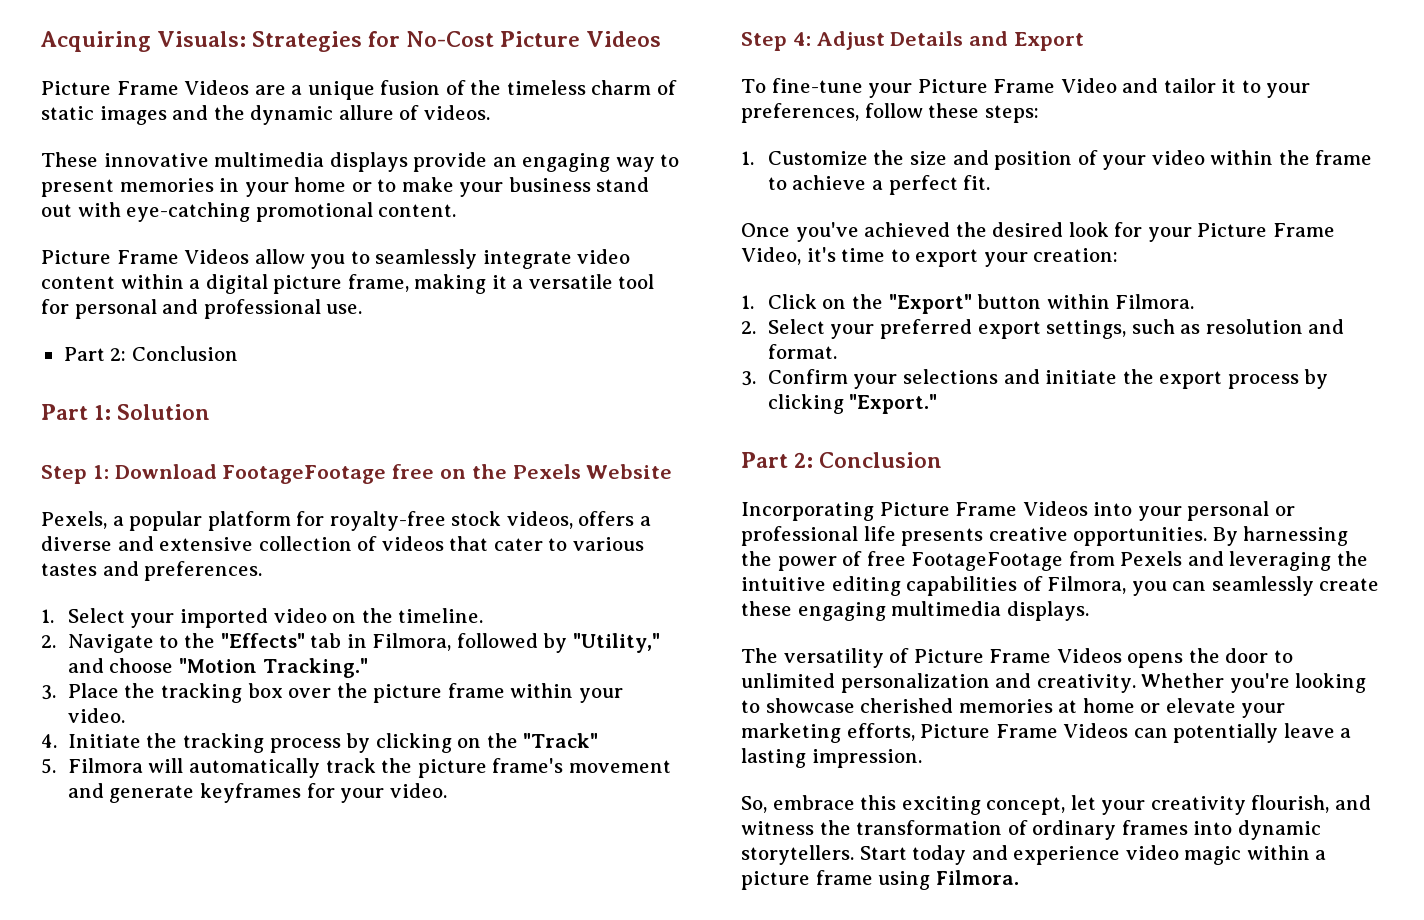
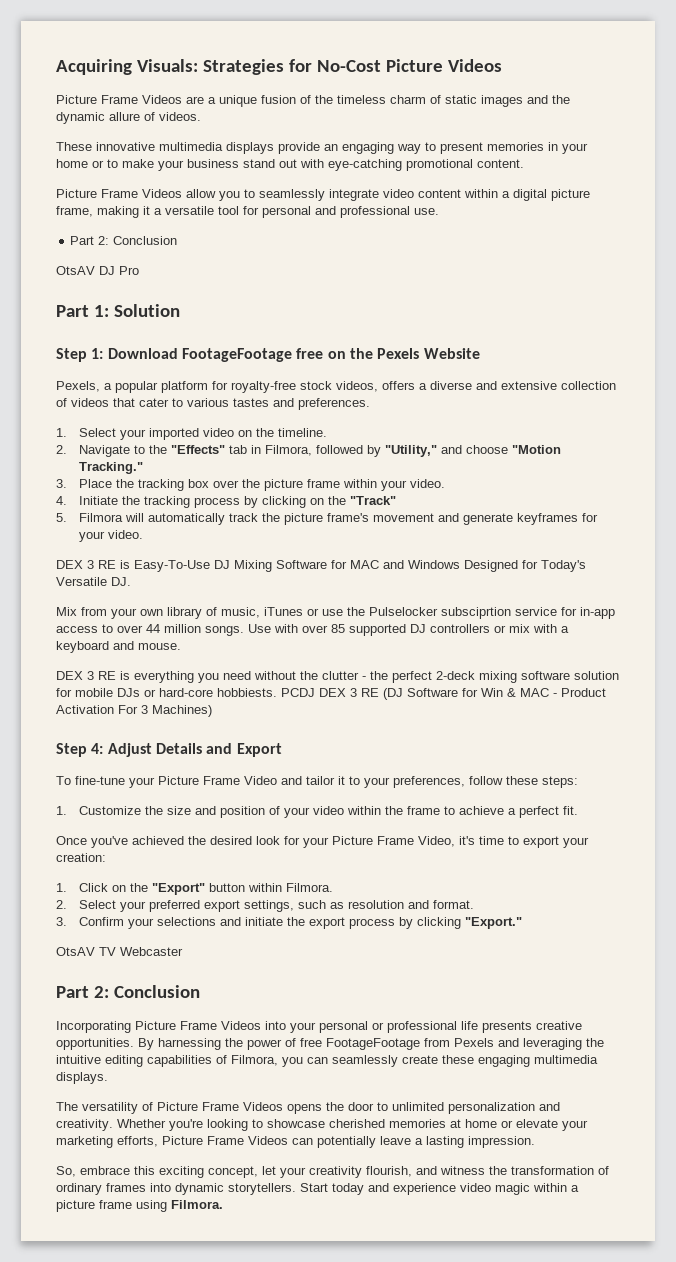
(238, 353) none -> [56,266,139,275] // OtsAV DJ Pro
(447, 790) none -> [56,560,586,572] [56,577,131,586] [56,607,615,619] [56,624,569,636] [56,641,181,653] [56,671,619,683] [56,688,606,700] [56,705,212,717] // DEX 3 RE is Easy-To-Use DJ Mixing Software for MAC and Windows Designed for Today's Versatile DJ. // Mix from your own library of music, iTunes or use the Pulselocker subsciprtion service for in-app access to over 44 million songs. Use with over 85 supported DJ controllers or mix with a keyboard and mouse. // DEX 3 RE is everything you need without the clutter - the perfect 2-deck mixing software solution for mobile DJs or hard-core hobbiests. PCDJ DEX 3 RE (DJ Software for Win & MAC - Product Activation For 3 Machines)
(938, 404) none -> [56,947,183,956] // OtsAV TV Webcaster

